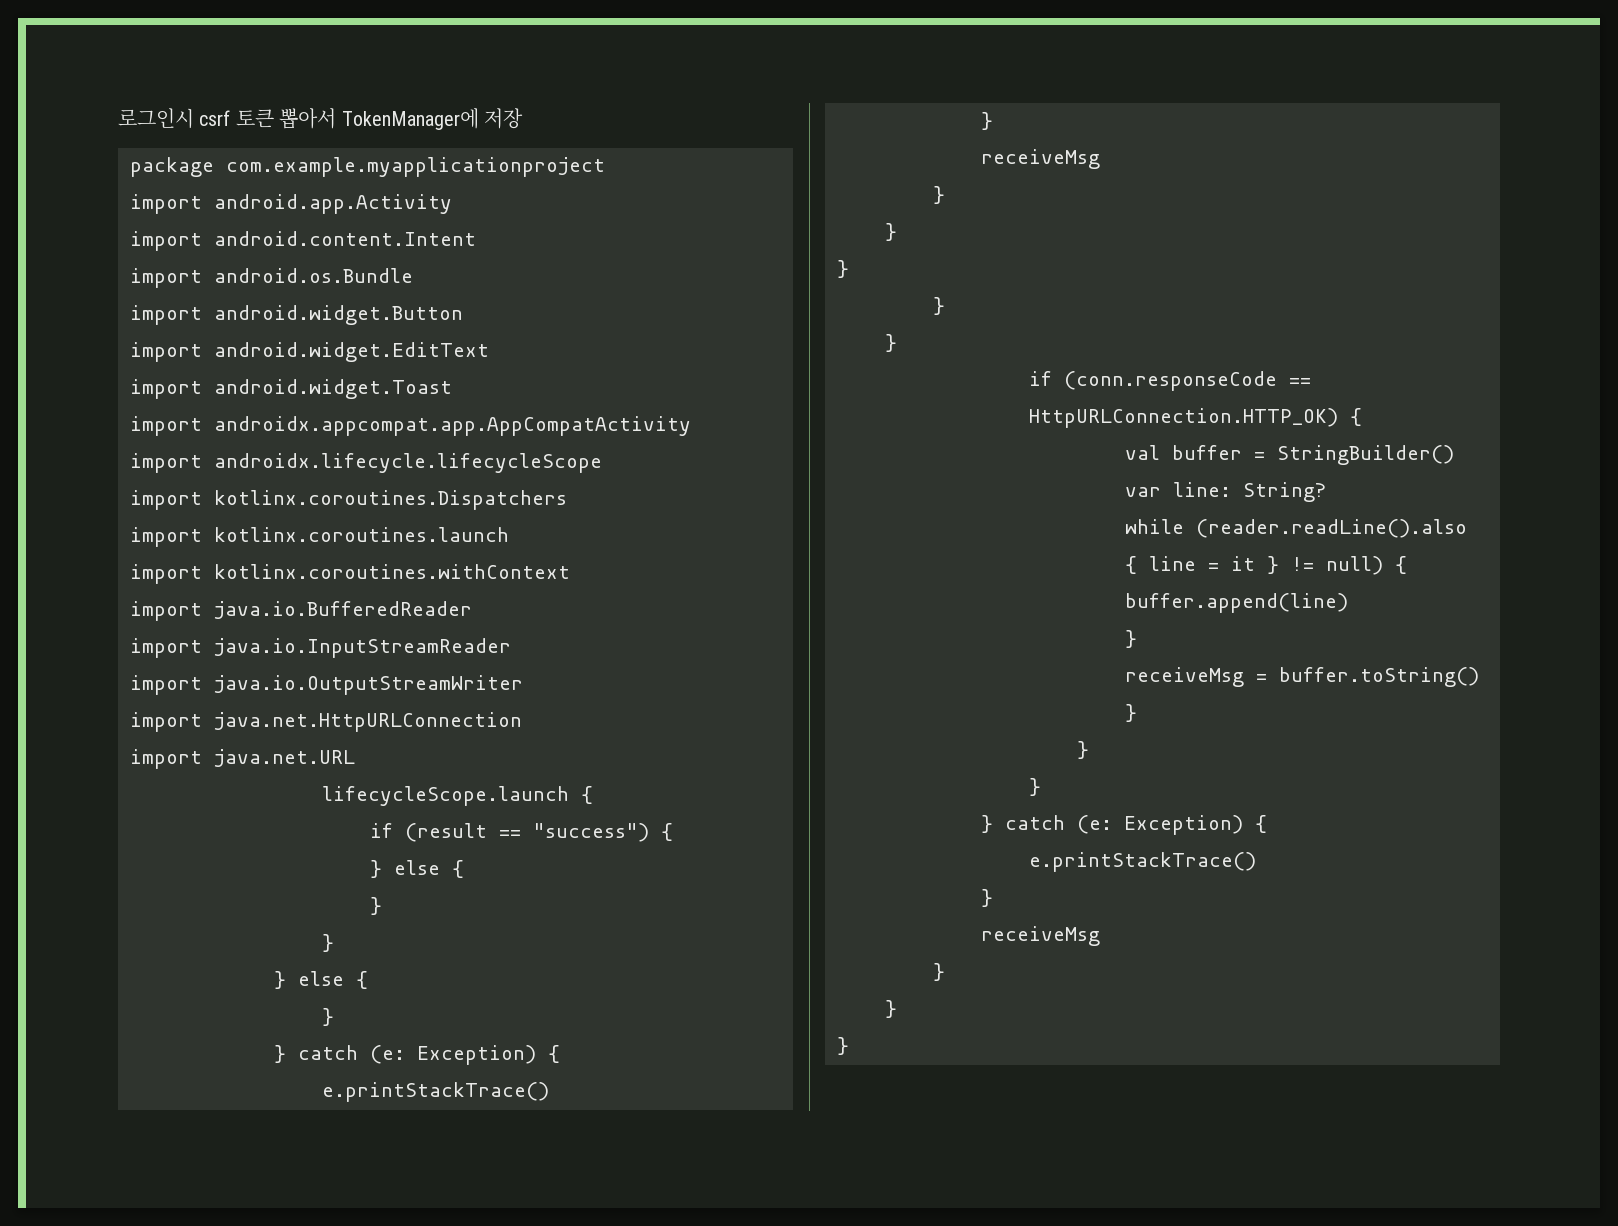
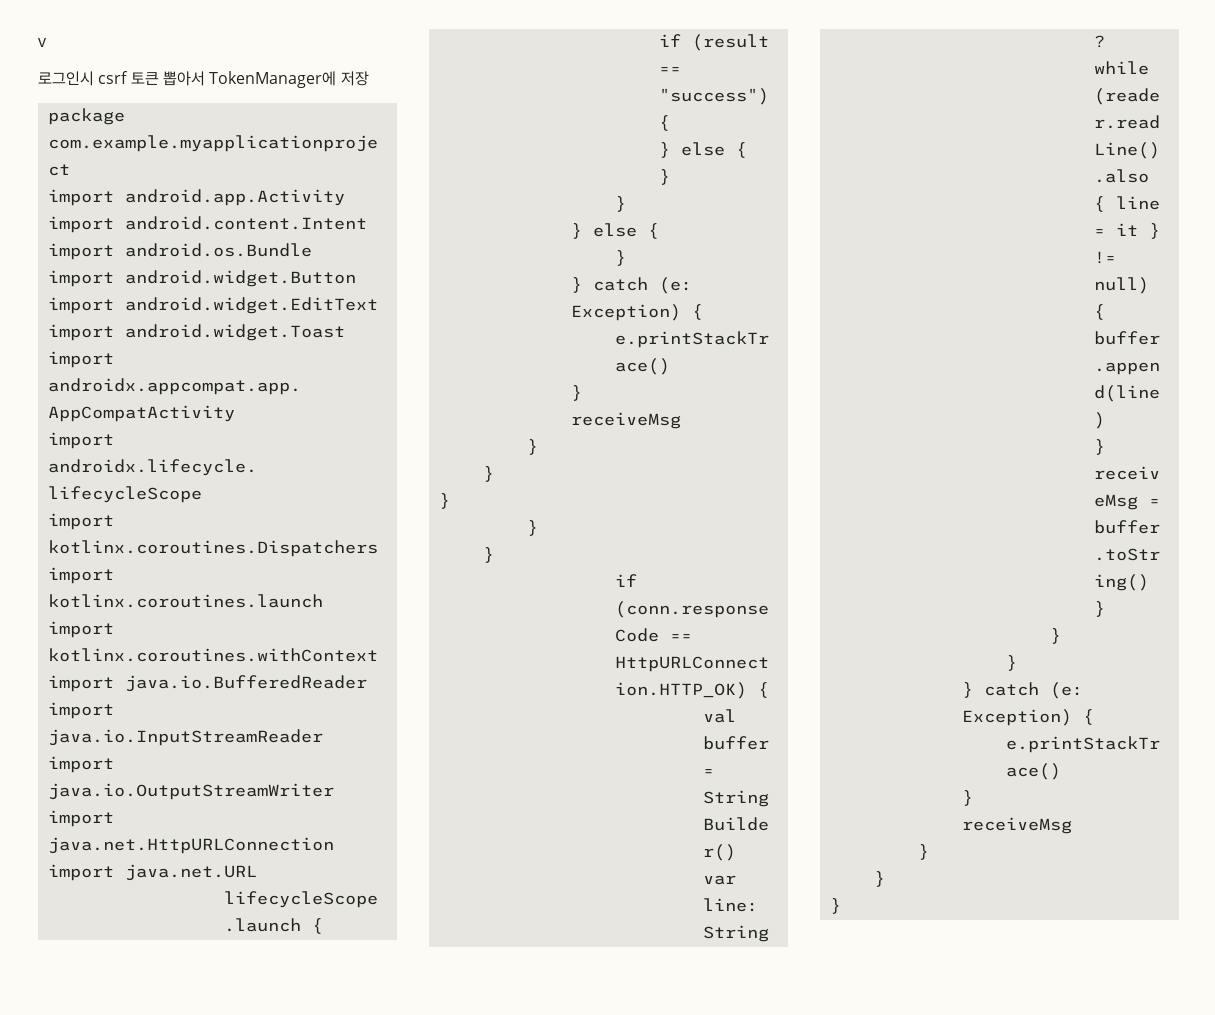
(118, 118) none -> [38,38,47,47] v //

